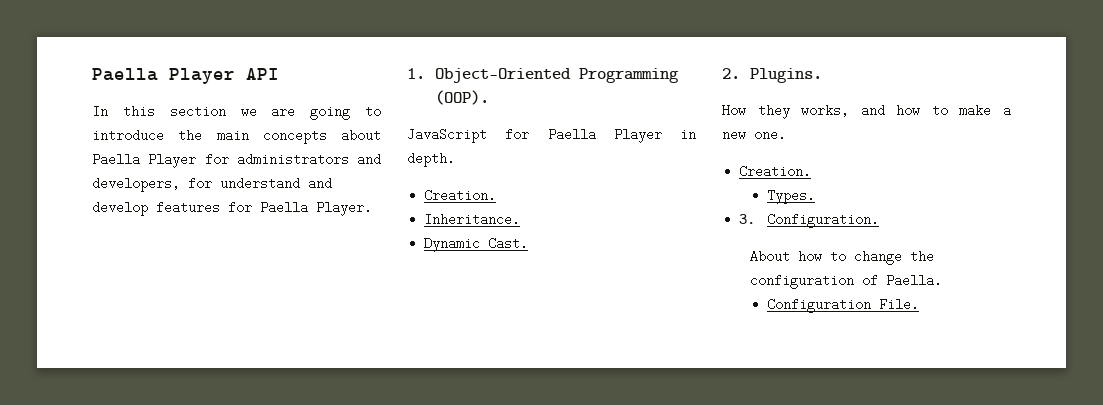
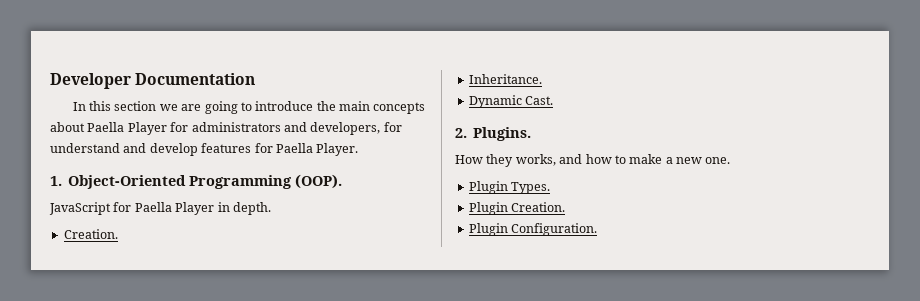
[92,68,279,84] Paella Player API -> [50,73,256,89] Developer Documentation
[739,165,812,178] [766,189,815,204] [739,214,756,224] Creation. // Types. // 3. -> [468,181,551,194] [468,202,566,215] [468,223,508,236] Plugin Types. // Plugin Creation. // Plugin
[749,250,934,265] [749,274,942,289] [766,298,919,313] // About how to change the configuration of Paella. // Configuration File. -> (598, 229) none

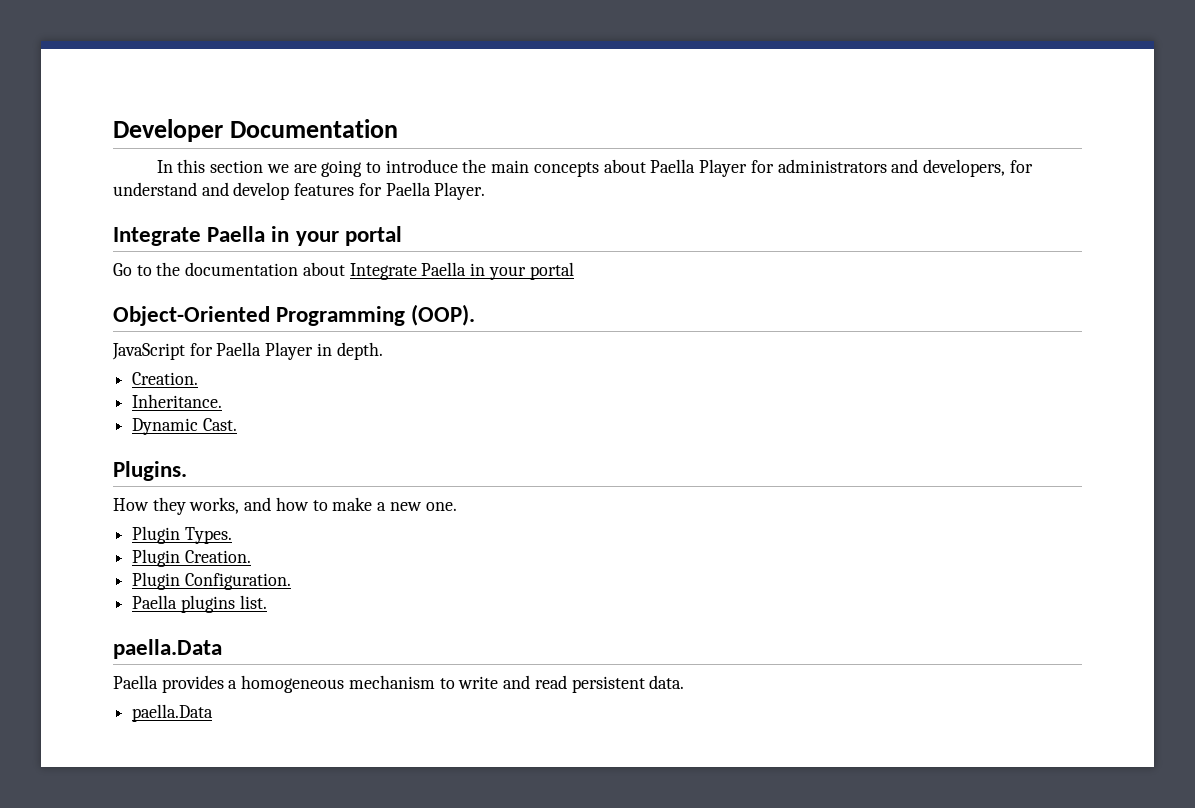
[50,176,62,186] 1. -> [113,226,402,246] [113,262,574,280] Integrate Paella in your portal // Go to the documentation about Integrate Paella in your portal //
[455,128,467,138] 2. -> (237, 424) none
(598, 229) none -> [132,595,267,613] [113,639,222,659] [113,675,685,693] [132,704,214,722] // Paella plugins list. // paella.Data // Paella provides a homogeneous mechanism to write and read persistent data. // paella.Data

